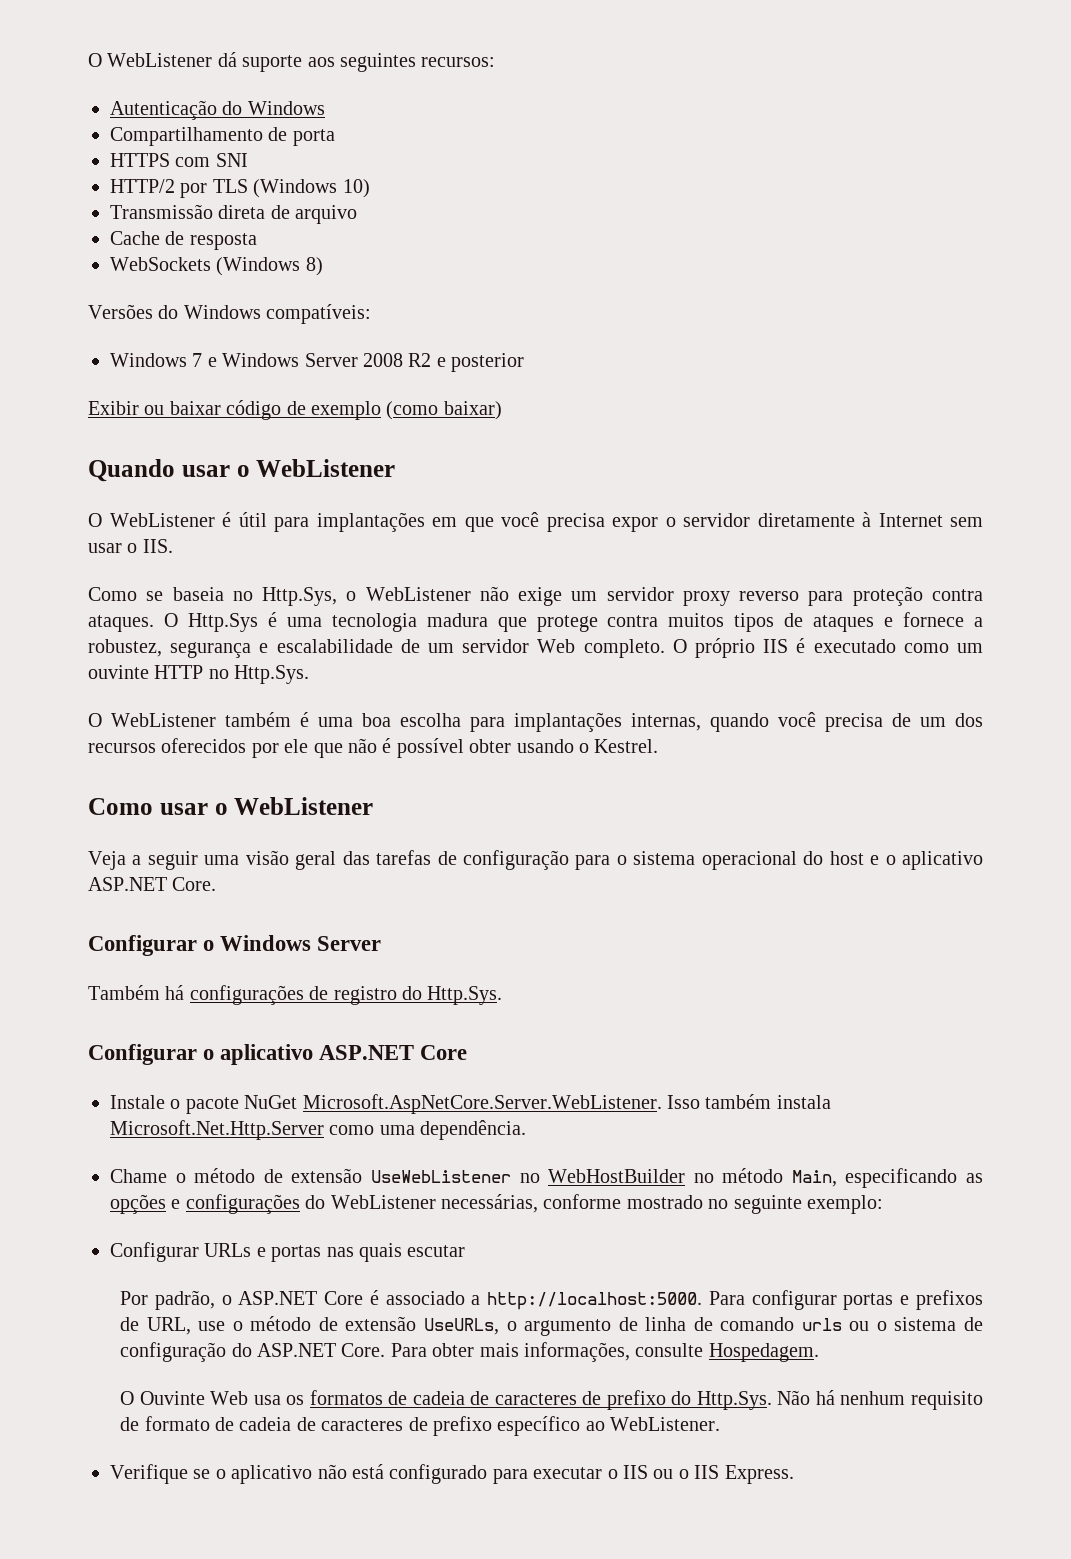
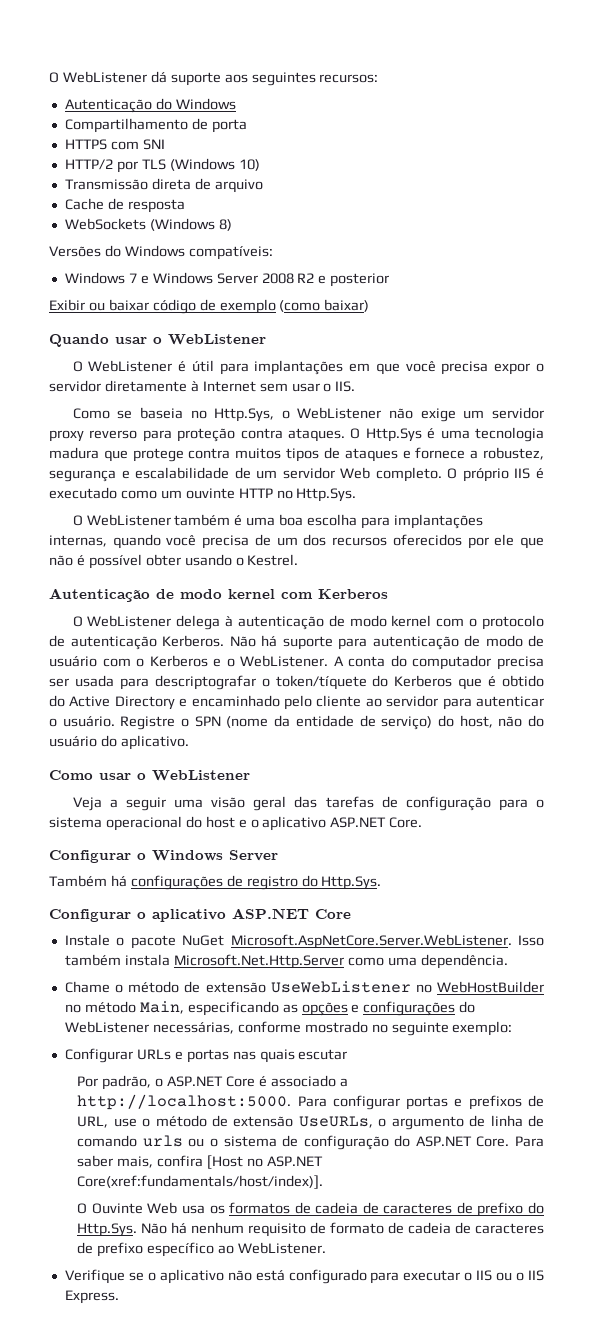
(659, 746) none -> [49,588,388,602] [72,615,544,630] [49,635,544,650] [49,655,544,670] [49,675,544,690] [49,695,544,710] [49,715,544,730] [49,735,189,750] // Autenticação de modo kernel com Kerberos // O WebListener delega à autenticação de modo kernel com o protocolo de autenticação Kerberos. Não há suporte para autenticação de modo de usuário com o Kerberos e o WebListener. A conta do computador precisa ser usada para descriptografar o token/tíquete do Kerberos que é obtido do Active Directory e encaminhado pelo cliente ao servidor para autenticar o usuário. Registre o SPN (nome da entidade de serviço) do host, não do usuário do aplicativo.
[432,1342,819,1362] obter mais informações, consulte Hospedagem. -> [77,1155,323,1169] [77,1175,324,1189] saber mais, confira [Host no ASP.NET Core(xref:fundamentals/host/index)].

